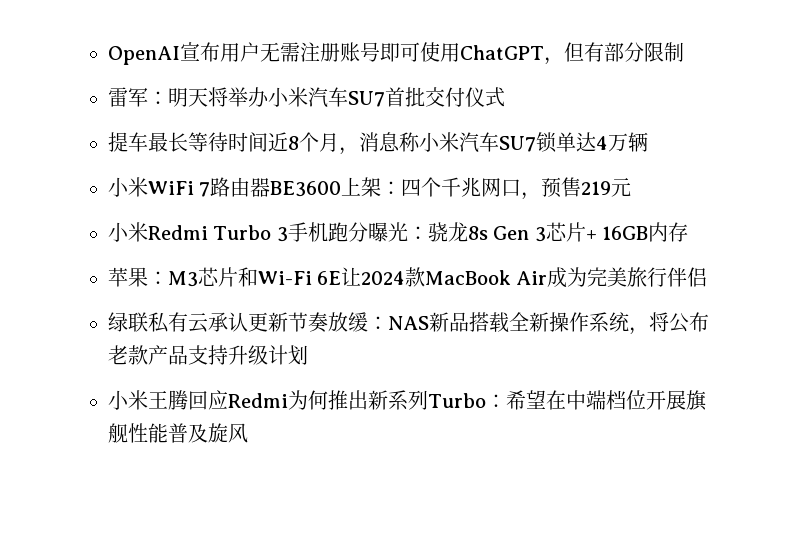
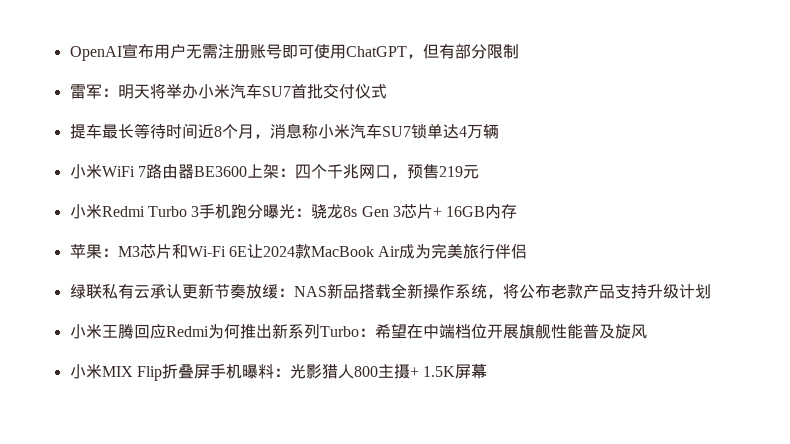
(248, 433) none -> [69,364,488,381] // 小米MIX Flip折叠屏手机曝料：光影猎人800主摄+ 1.5K屏幕

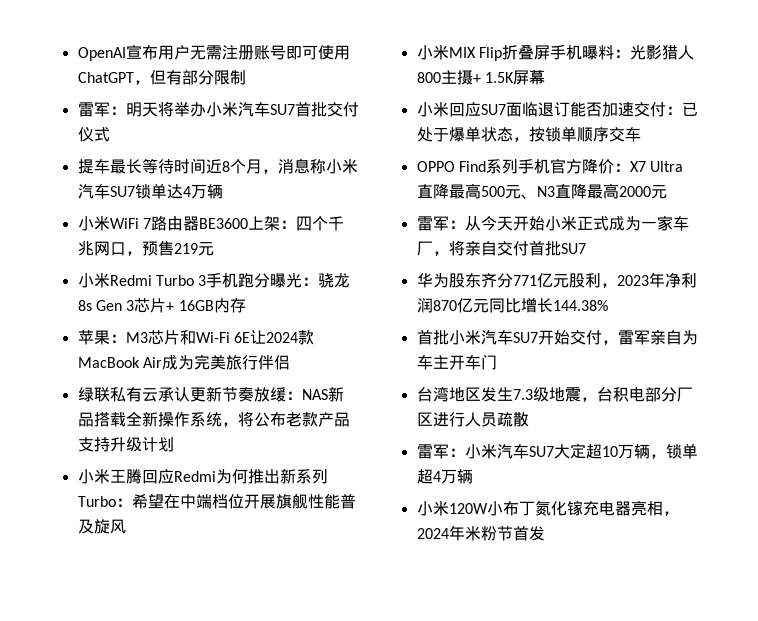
(488, 371) none -> [416,102,698,117] [416,126,641,142] [416,158,684,174] [416,183,667,199] [416,215,689,231] [416,240,586,256] [416,272,697,288] [416,297,608,313] [416,330,698,345] [416,354,497,370] [416,387,693,402] [416,412,529,427] [416,443,698,459] [416,469,473,484] [416,500,679,516] [416,525,545,541] // 小米回应SU7面临退订能否加速交付：已处于爆单状态，按锁单顺序交车 // OPPO Find系列手机官方降价：X7 Ultra直降最高500元、N3直降最高2000元 // 雷军：从今天开始小米正式成为一家车厂，将亲自交付首批SU7 // 华为股东齐分771亿元股利，2023年净利润870亿元同比增长144.38% // 首批小米汽车SU7开始交付，雷军亲自为车主开车门 // 台湾地区发生7.3级地震，台积电部分厂区进行人员疏散 // 雷军：小米汽车SU7大定超10万辆，锁单超4万辆 // 小米120W小布丁氮化镓充电器亮相，2024年米粉节首发

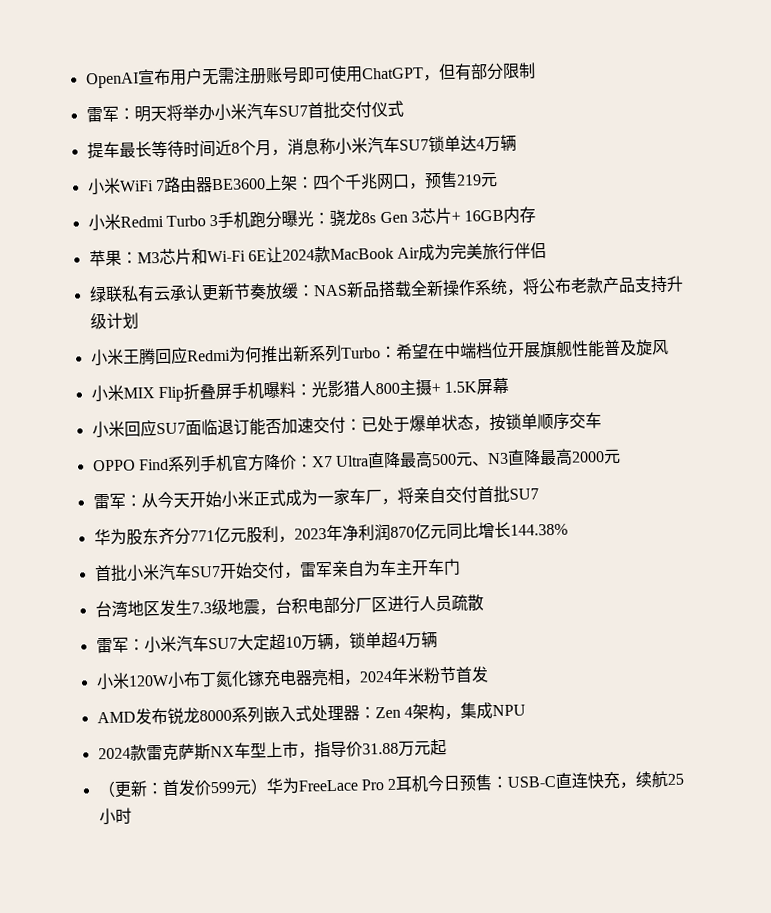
(545, 533) none -> [96,702,526,725] [97,738,447,762] [97,770,685,798] [98,807,132,826] // AMD发布锐龙8000系列嵌入式处理器：Zen 4架构，集成NPU // 2024款雷克萨斯NX车型上市，指导价31.88万元起 // （更新：首发价599元）华为FreeLace Pro 2耳机今日预售：USB-C直连快充，续航25小时

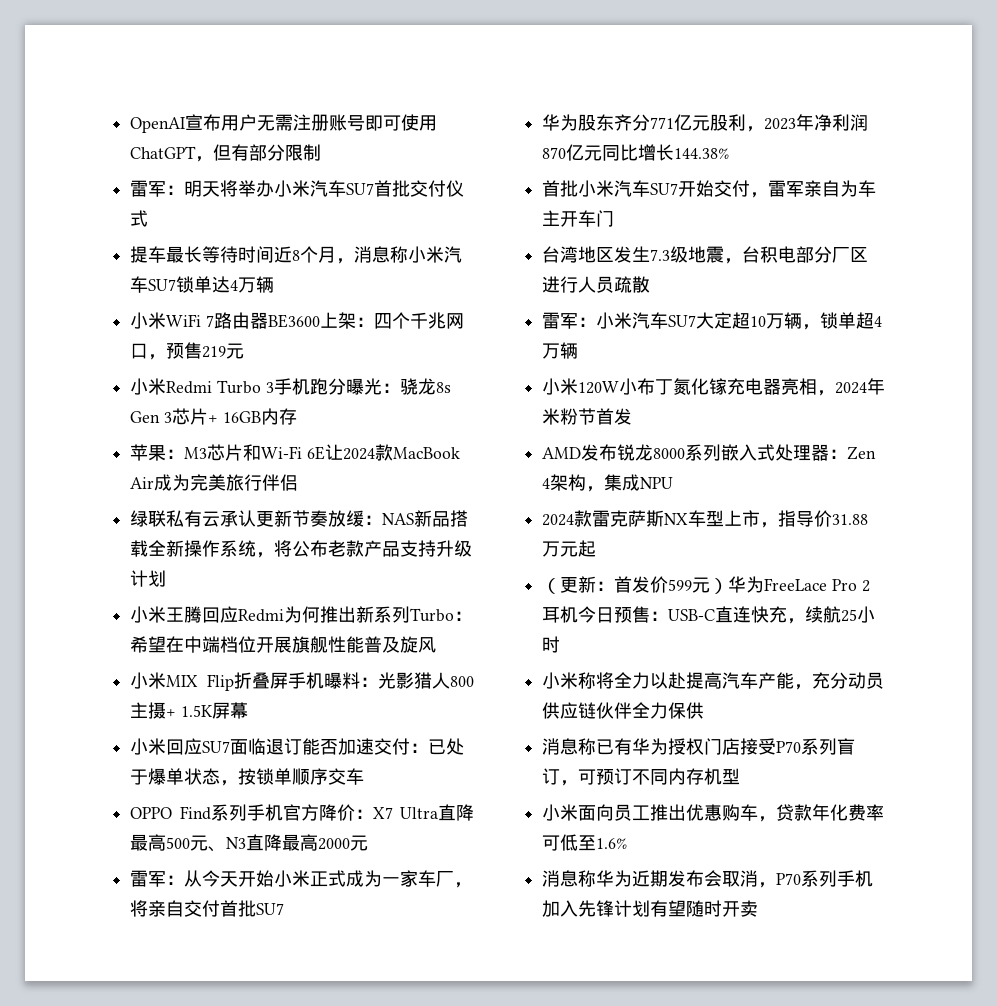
(132, 815) none -> [542,672,885,690] [542,702,705,719] [542,738,856,755] [542,768,741,786] [542,804,885,822] [542,834,628,851] [542,870,874,888] [542,900,759,917] // 小米称将全力以赴提高汽车产能，充分动员供应链伙伴全力保供 // 消息称已有华为授权门店接受P70系列盲订，可预订不同内存机型 // 小米面向员工推出优惠购车，贷款年化费率可低至1.6% // 消息称华为近期发布会取消，P70系列手机加入先锋计划有望随时开卖

